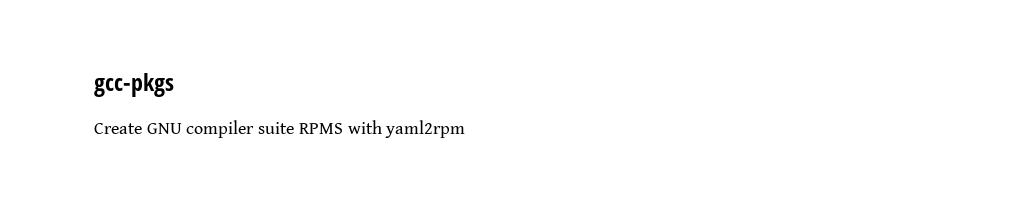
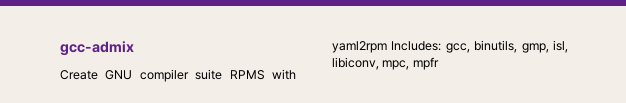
[94,73,174,97] gcc-pkgs -> [60,41,134,56] gcc-admix
(466, 129) none -> [391,40,568,53] [332,57,439,70] Includes: gcc, binutils, gmp, isl, libiconv, mpc, mpfr

